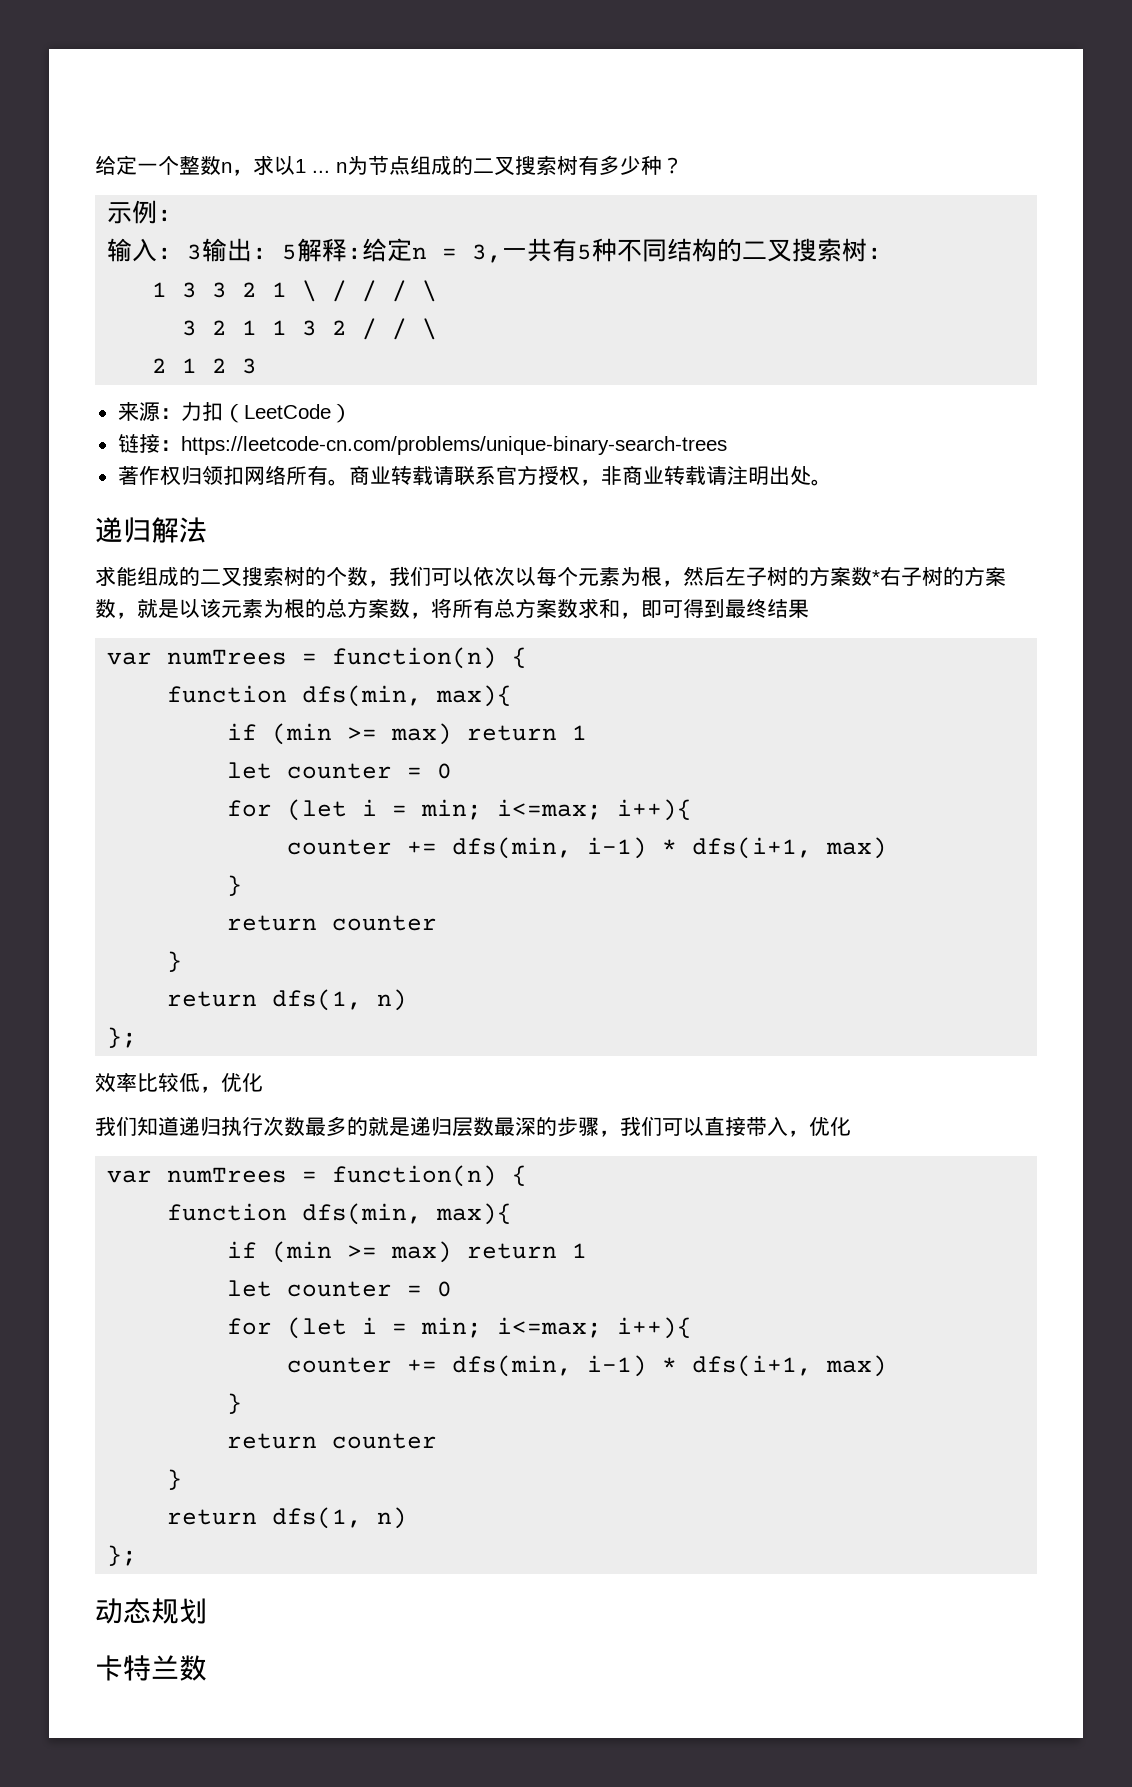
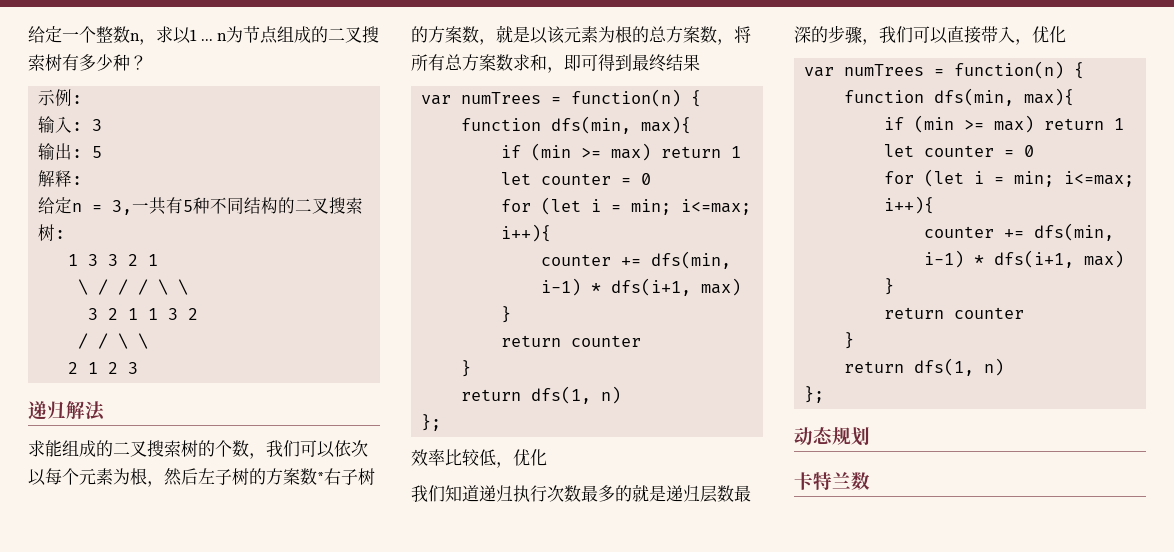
(203, 252) none -> (103, 125) //
(298, 252) none -> (103, 152) //
(363, 253) none -> (83, 180) //
(288, 289) none -> (159, 260) //
(438, 291) none -> [178,279,189,295] \
[362,318,438,340] / / \ -> [78,333,149,349] // / / \ \
[117,402,352,423] [117,433,727,455] [117,465,832,486] // 来源：力扣（LeetCode） // 链接：https://leetcode-cn.com/problems/unique-binary-search-trees // 著作权归领扣网络所有。商业转载请联系官方授权，非商业转载请注明出处。 -> (139, 368) none

